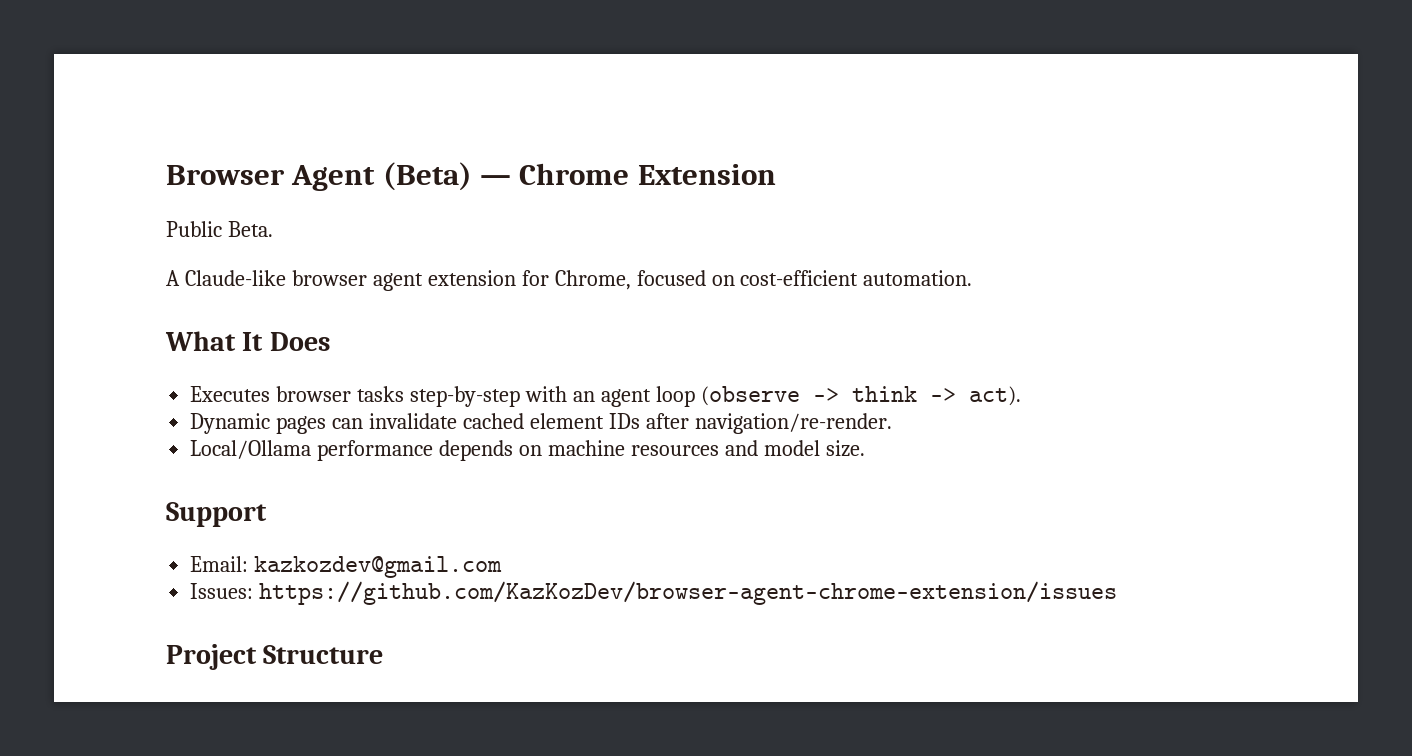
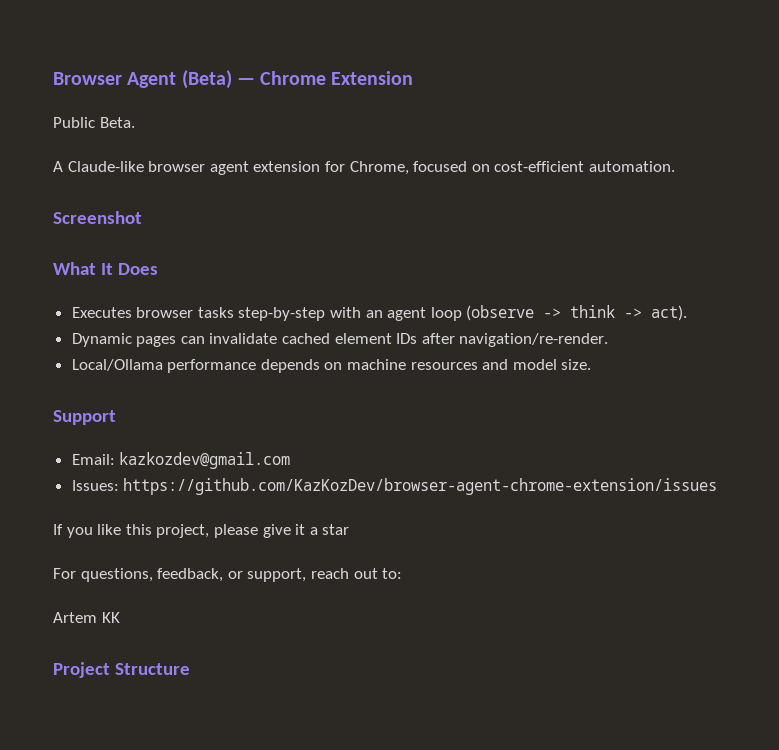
(973, 278) none -> [53,211,142,224] // Screenshot
(1118, 593) none -> [53,524,350,538] [53,568,403,582] [53,612,120,623] // If you like this project, please give it a star // For questions, feedback, or support, reach out to: // Artem KK

